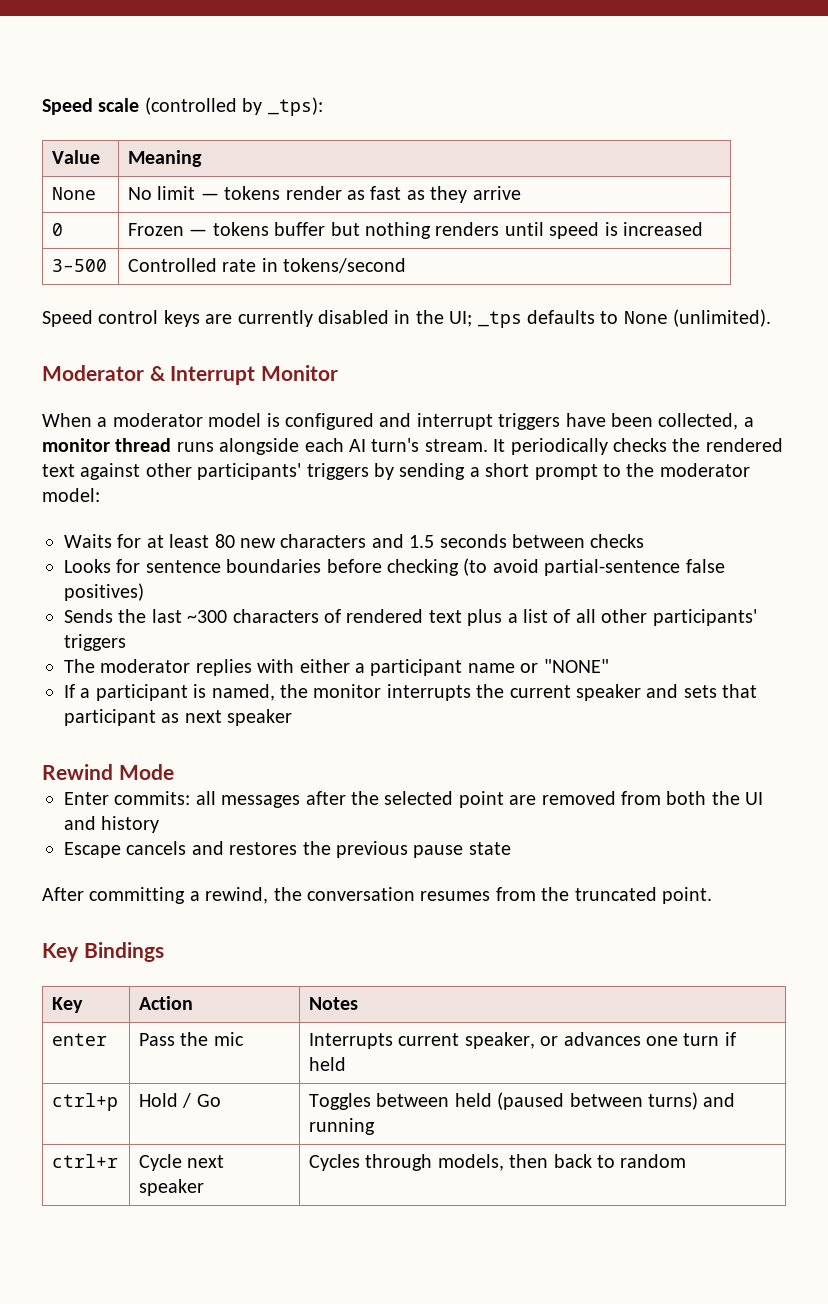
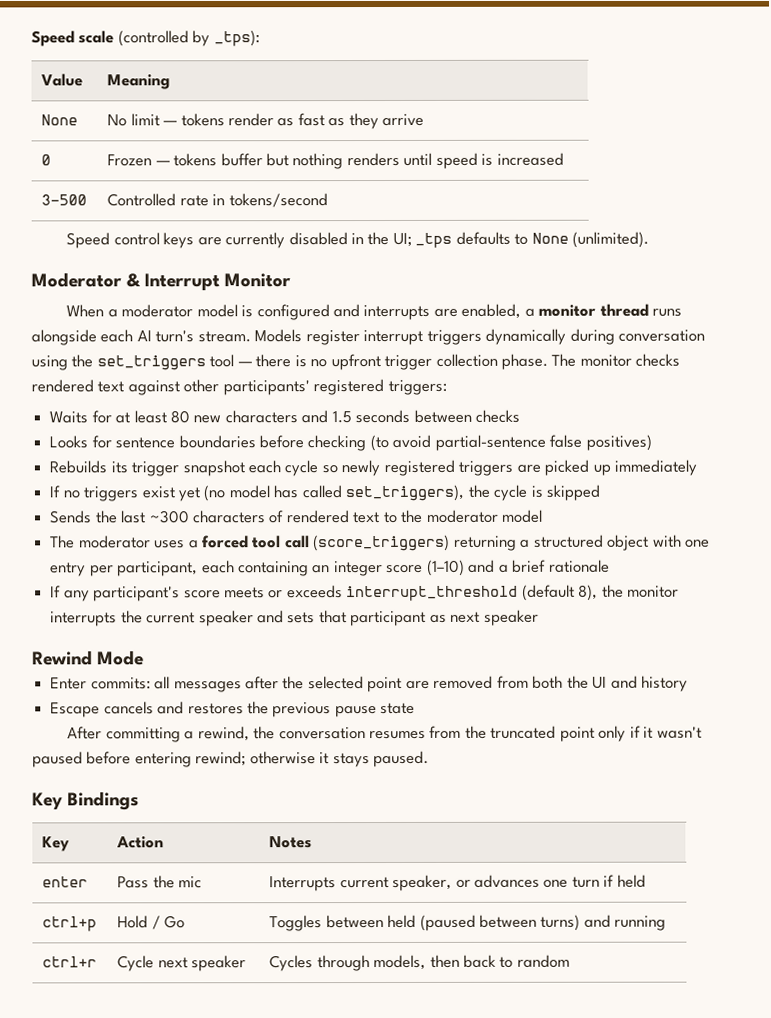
[416,413,739,430] interrupt triggers have been collected, -> [363,303,522,321] interrupts are enabled,
[493,438,701,455] It periodically checks the -> [254,328,706,346] [31,353,681,371] Models register interrupt triggers dynamically during conversation using the set_triggers tool — there is no upfront trigger collection phase. The monitor checks
[306,463,750,480] [42,488,100,502] triggers by sending a short prompt to the moderator model: -> [313,379,447,396] registered triggers:
(144, 592) none -> [49,459,698,477] [49,484,601,502] // Rebuilds its trigger snapshot each cycle so newly registered triggers are picked up immediately // If no triggers exist yet (no model has called set_triggers), the cycle is skipped
[467,609,757,626] [64,634,126,651] [64,659,609,676] [64,684,275,701] plus a list of all other participants' triggers // The moderator replies with either a participant name or "NONE" // If a participant is named, -> [383,509,544,524] [50,534,711,552] [50,559,610,577] [50,584,599,602] to the moderator model // The moderator uses a forced tool call (score_triggers) returning a structured object with one entry per participant, each containing an integer score (1–10) and a brief rationale // If any participant's score meets or exceeds interrupt_threshold (default 8),
[661,887,712,904] point. -> [559,725,702,742] [32,750,430,768] point only if it wasn't paused before entering rewind; otherwise it stays paused.

